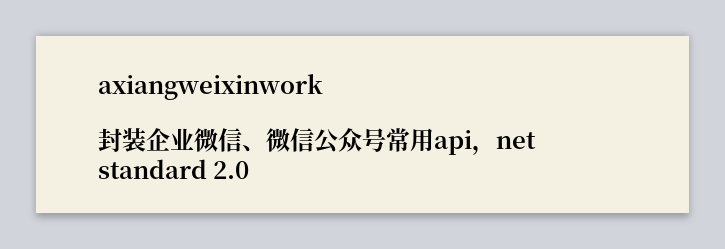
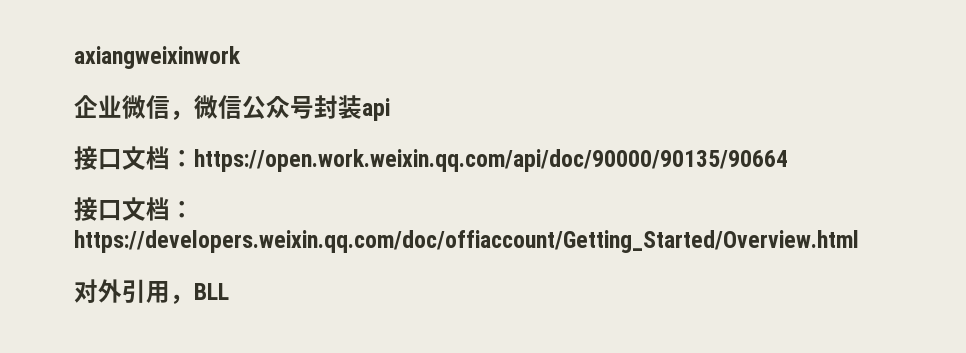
[98,128,146,152] 封装 -> (241, 57) none
[242,145,266,152] 、 -> [170,110,194,120] ，
[386,128,536,155] [98,159,250,179] 常用api，net standard 2.0 -> [314,95,390,121] [74,146,788,172] [74,197,194,221] [74,230,859,253] [74,279,229,304] 封装api // 接口文档：https://open.work.weixin.qq.com/api/doc/90000/90135/90664 // 接口文档：https://developers.weixin.qq.com/doc/offiaccount/Getting_Started/Overview.html // 对外引用，BLL

